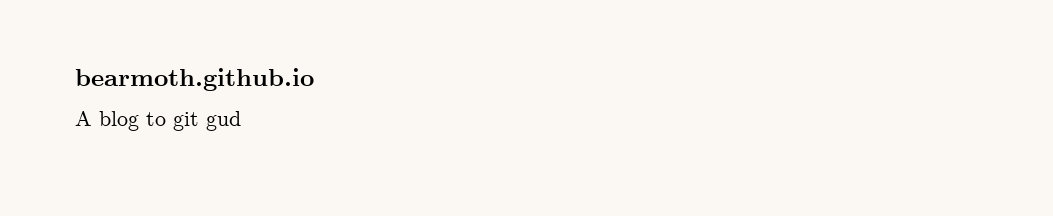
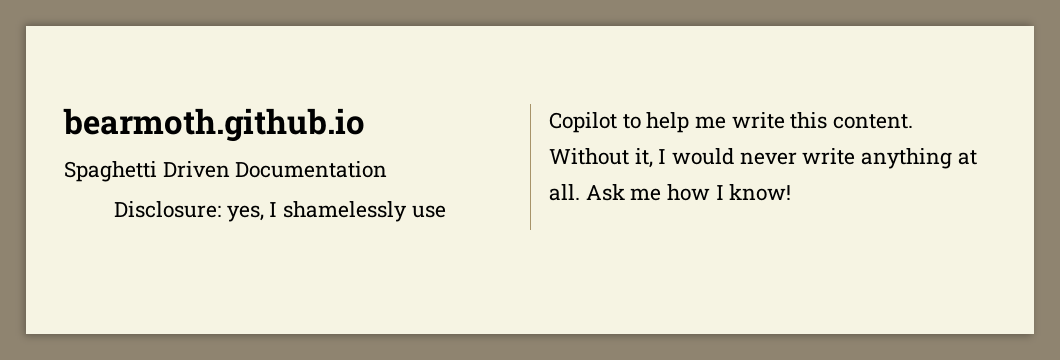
[75,111,241,131] A blog to git gud -> [64,161,388,182] [114,201,446,222] [549,112,914,133] [549,148,977,169] [549,184,792,201] Spaghetti Driven Documentation // Disclosure: yes, I shamelessly use Copilot to help me write this content. Without it, I would never write anything at all. Ask me how I know!

